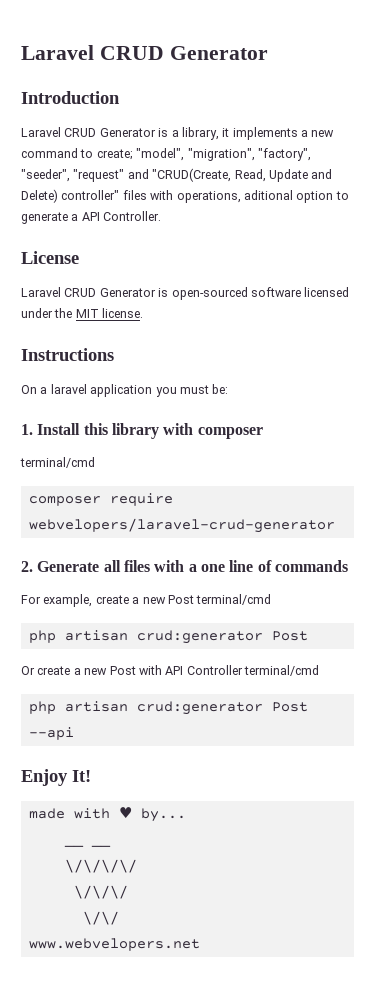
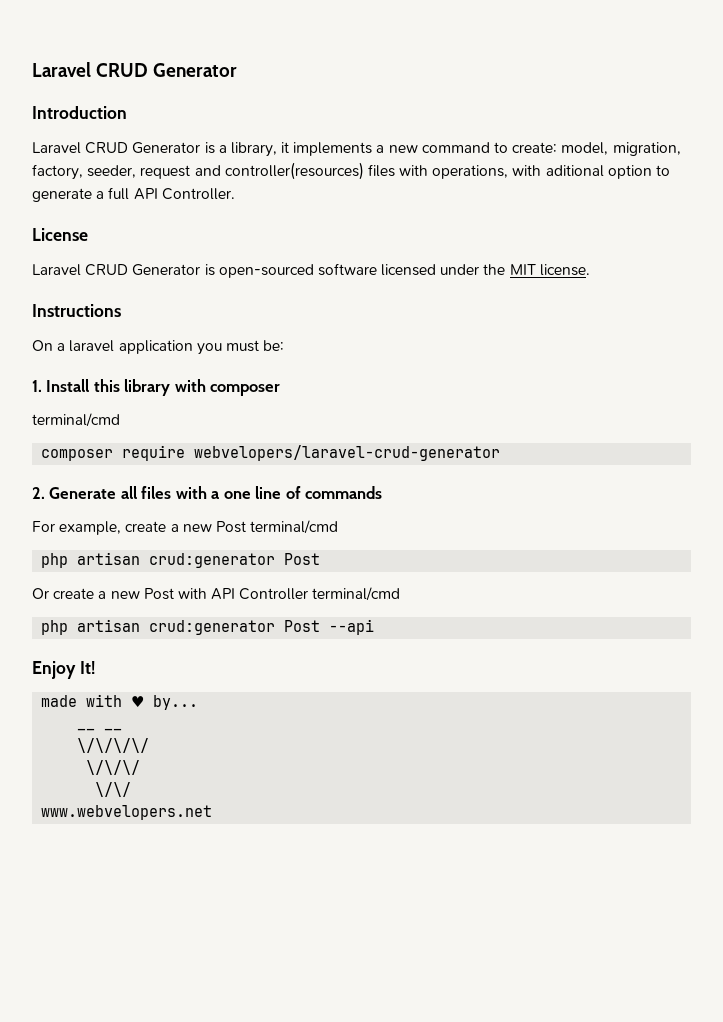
[96,148,311,161] [21,168,333,182] [21,189,120,203] create; "model", "migration", "factory", "seeder", "request" and "CRUD(Create, Read, Update and Delete) controller" -> [512,142,681,156] [32,162,364,180] create: model, migration, factory, seeder, request and controller(resources)
(241, 197) none -> [512,165,542,176] with
(79, 217) none -> [108,187,130,200] full

